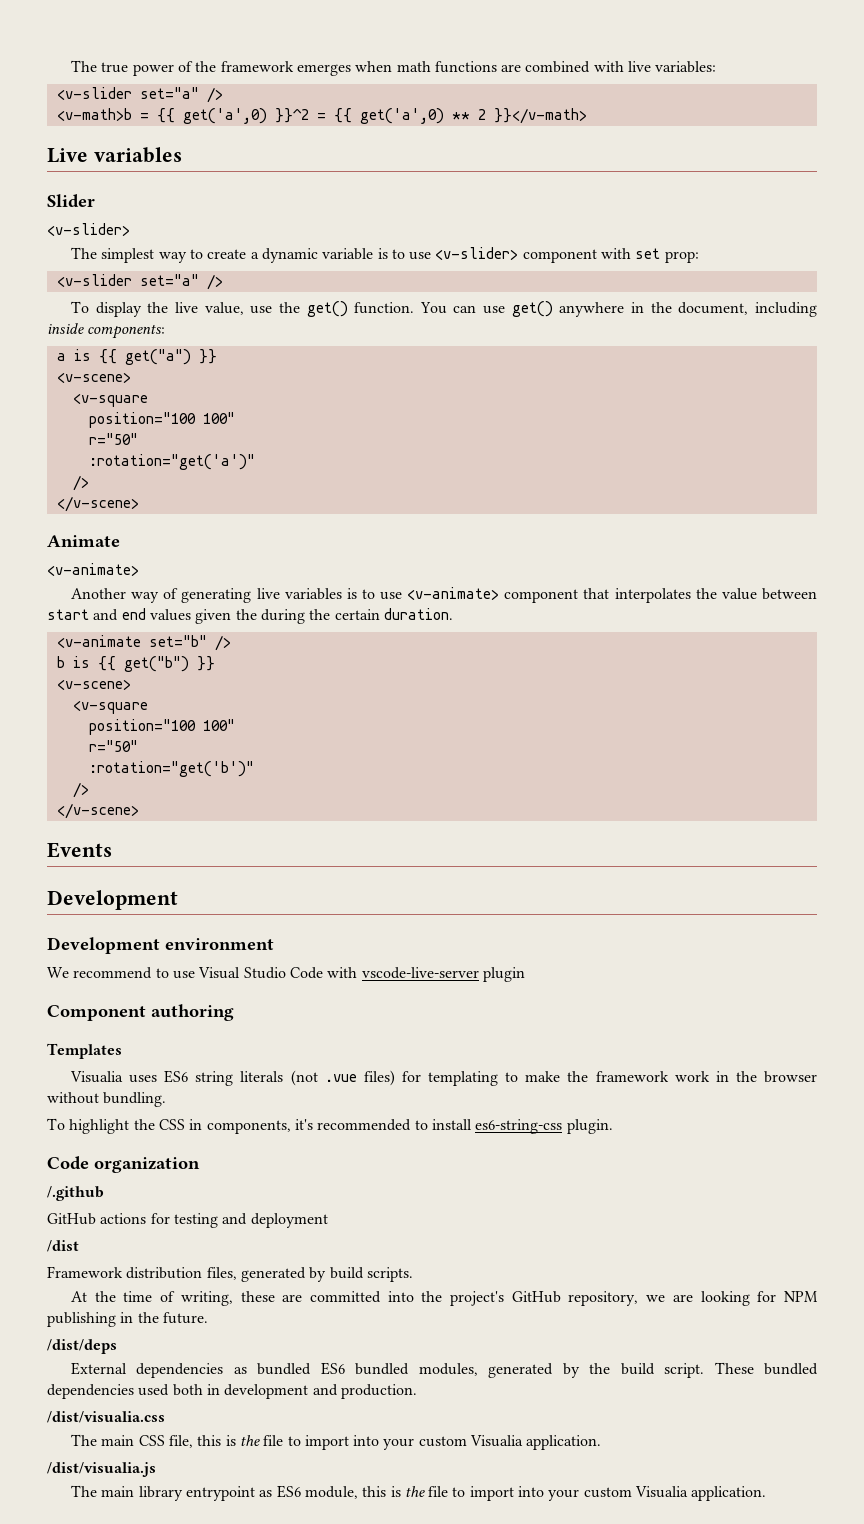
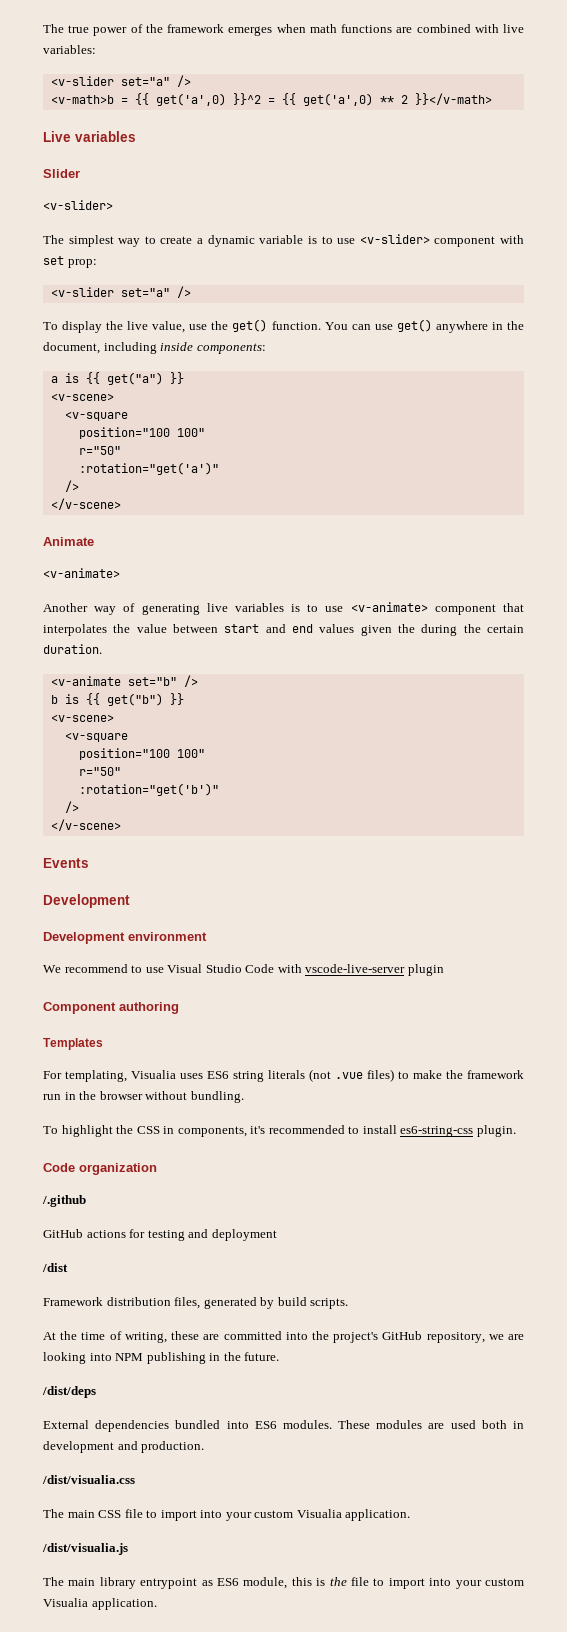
(122, 1051) none -> [43,1070,127,1082] For templating,
[401,1071,499,1086] for templating -> (394, 1075) none
[674,1071,710,1082] work -> [43,1094,61,1100] run
[757,1291,777,1302] for -> [89,1353,112,1361] into
[233,1362,818,1378] [47,1384,134,1399] as bundled ES6 bundled modules, generated by the build script. These bundled dependencies -> [175,1420,445,1429] bundled into ES6 modules. These modules are
[168,1435,260,1448] file, this is the -> (122, 1514) none

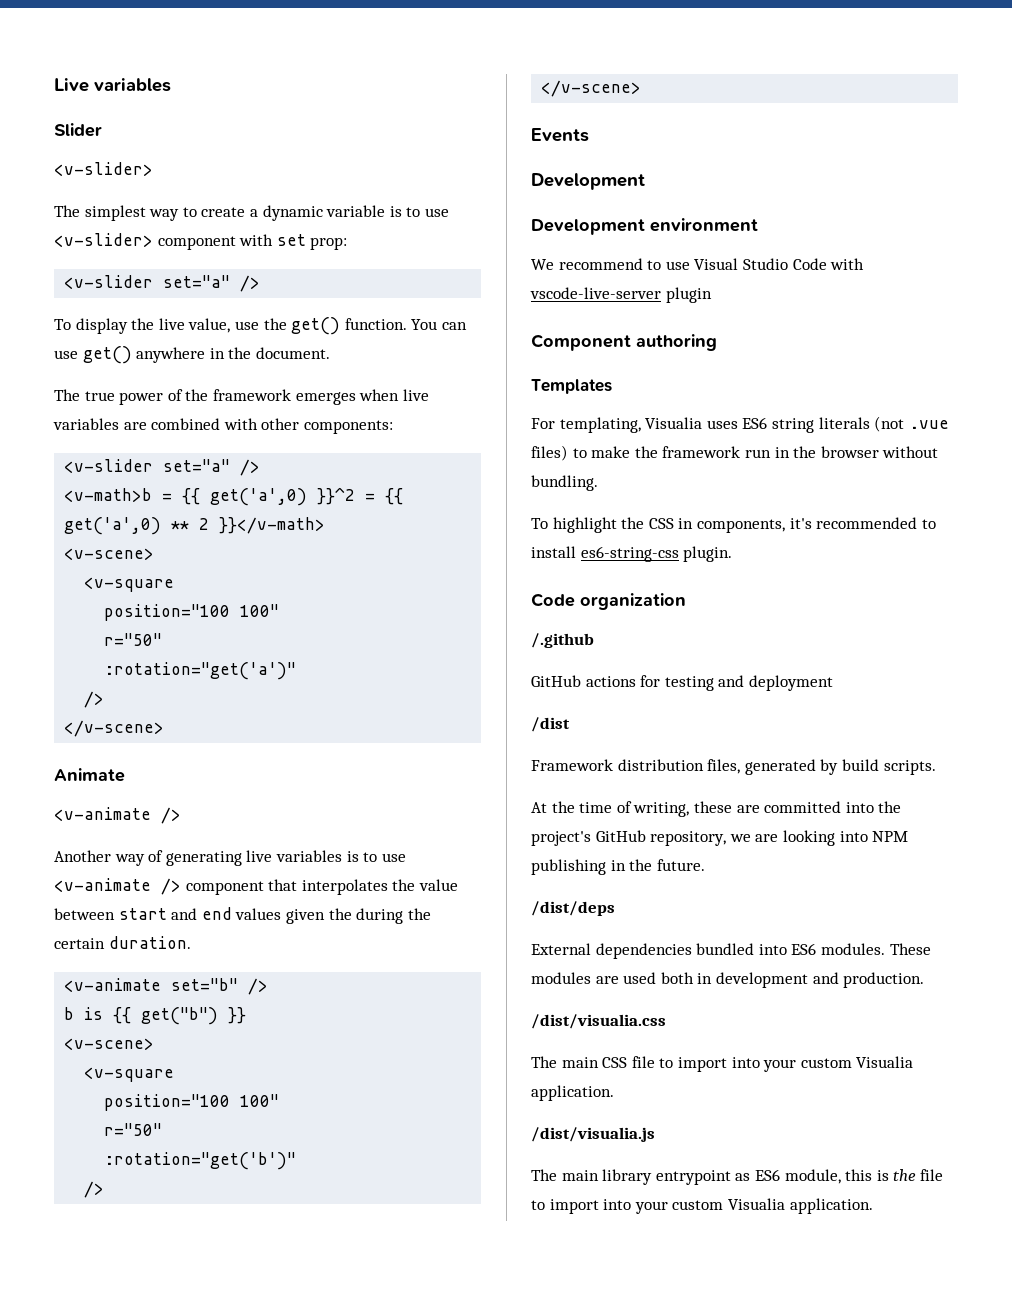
[43,24,524,36] [43,45,96,54] [50,75,191,87] [50,93,492,106] The true power of the framework emerges when math functions are combined with live variables: // <v-slider set="a" /> // <v-math>b = {{ get('a',0) }}^2 = {{ get('a',0) ** 2 }}</v-math> // -> (54, 85) none
[43,342,266,354] [50,372,184,385] document, including inside components: // a is {{ get("a") }} -> [255,347,330,359] [54,389,429,405] [53,418,393,434] [64,459,261,476] [64,487,404,506] [64,517,326,535] document. // The true power of the framework emerges when live variables are combined with other components: // <v-slider set="a" /> // <v-math>b = {{ get('a',0) }}^2 = {{ get('a',0) ** 2 }}</v-math>
[43,568,120,578] <v-animate> -> [54,807,181,824] <v-animate />
[350,602,428,612] <v-animate> -> [54,878,181,895] <v-animate />

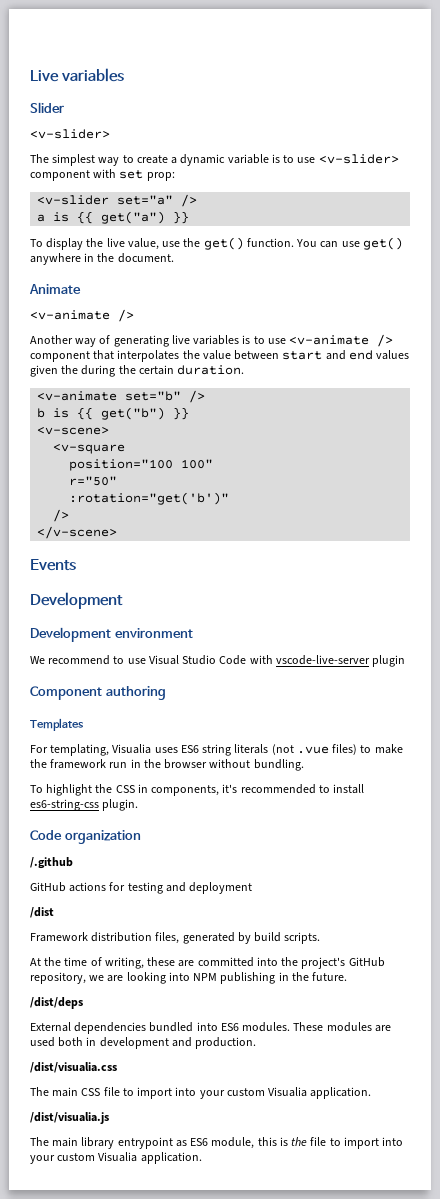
(261, 283) none -> [37,211,190,224] // a is {{ get("a") }}
[54,389,429,405] [53,418,393,434] [64,459,261,476] [64,487,404,506] [64,517,326,535] [64,548,155,560] [84,577,175,592] [104,604,280,621] [104,633,163,646] [104,662,297,680] [84,691,105,708] [64,720,165,737] // The true power of the framework emerges when live variables are combined with other components: // <v-slider set="a" /> // <v-math>b = {{ get('a',0) }}^2 = {{ get('a',0) ** 2 }}</v-math> // <v-scene> // <v-square // position="100 100" // r="50" // :rotation="get('a')" // /> // </v-scene> -> (174, 258) none

